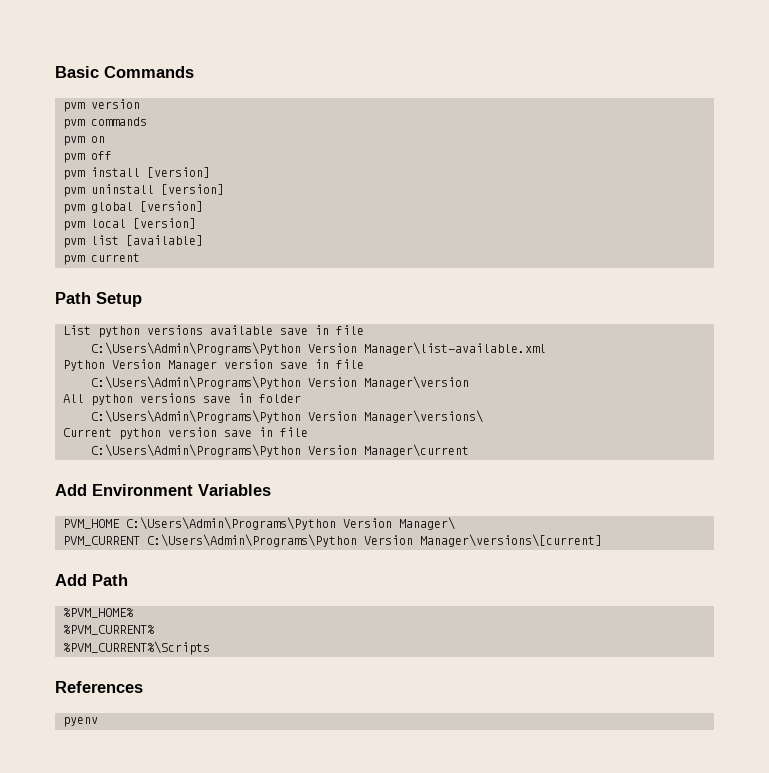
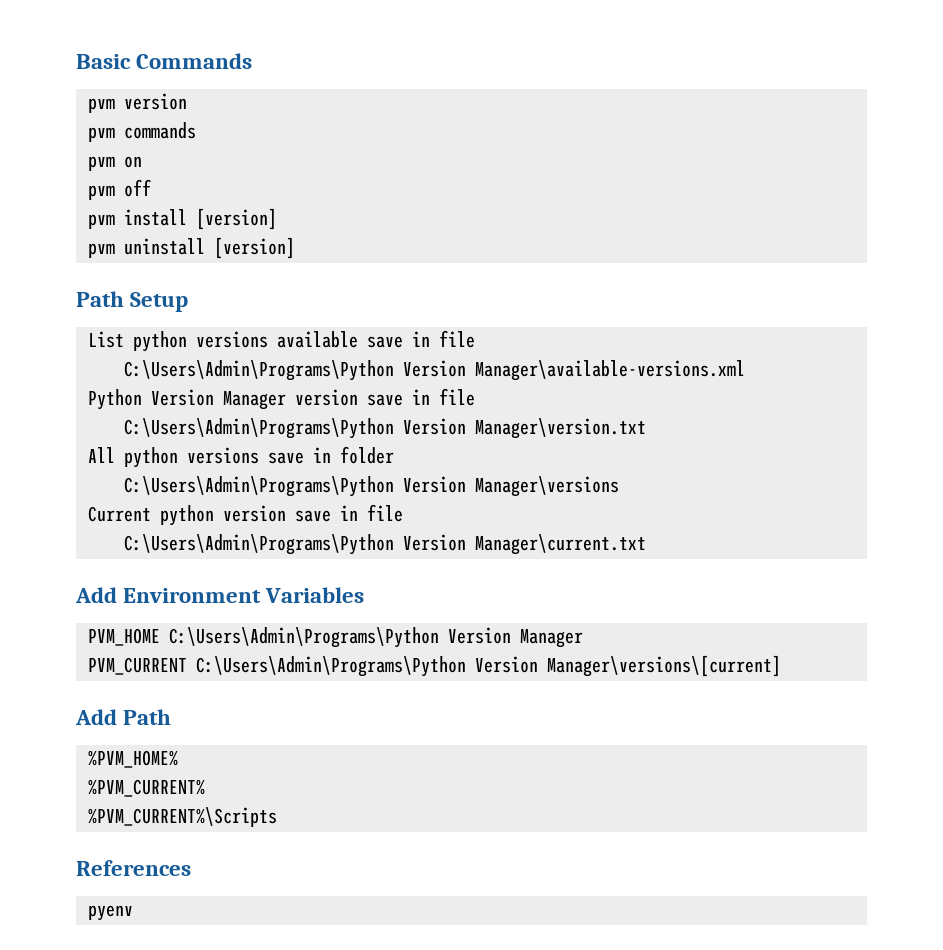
[63,201,204,214] [63,218,197,231] [63,235,204,248] [63,253,141,265] // pvm global [version] // pvm local [version] // pvm list [available] // pvm current -> (296, 248) none
[364,342,547,355] Manager\list-available.xml -> [475,360,746,381] Manager\available-versions.xml
[364,376,470,389] Manager\version -> [475,418,647,439] Manager\version.txt
[364,410,484,423] Manager\versions\ -> [475,476,620,497] Manager\versions
[364,444,470,457] Manager\current -> [475,534,647,555] Manager\current.txt
[399,517,456,530] Manager\ -> [520,629,584,648] Manager

